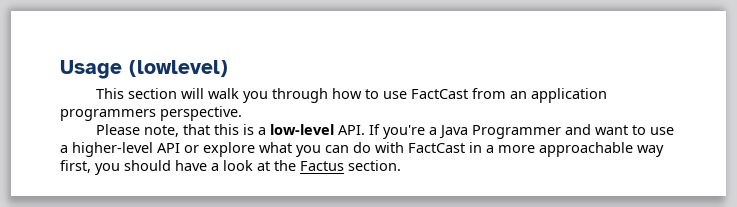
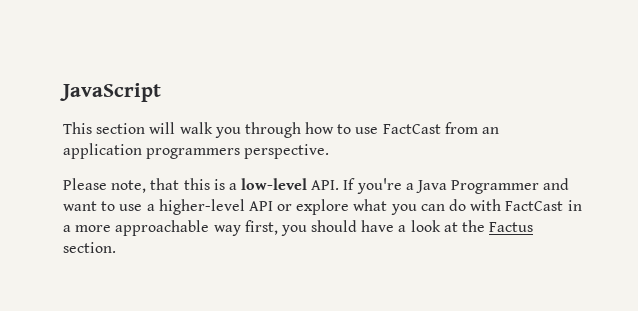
[60,60,228,79] Usage (lowlevel) -> [60,83,161,102] JavaScript

